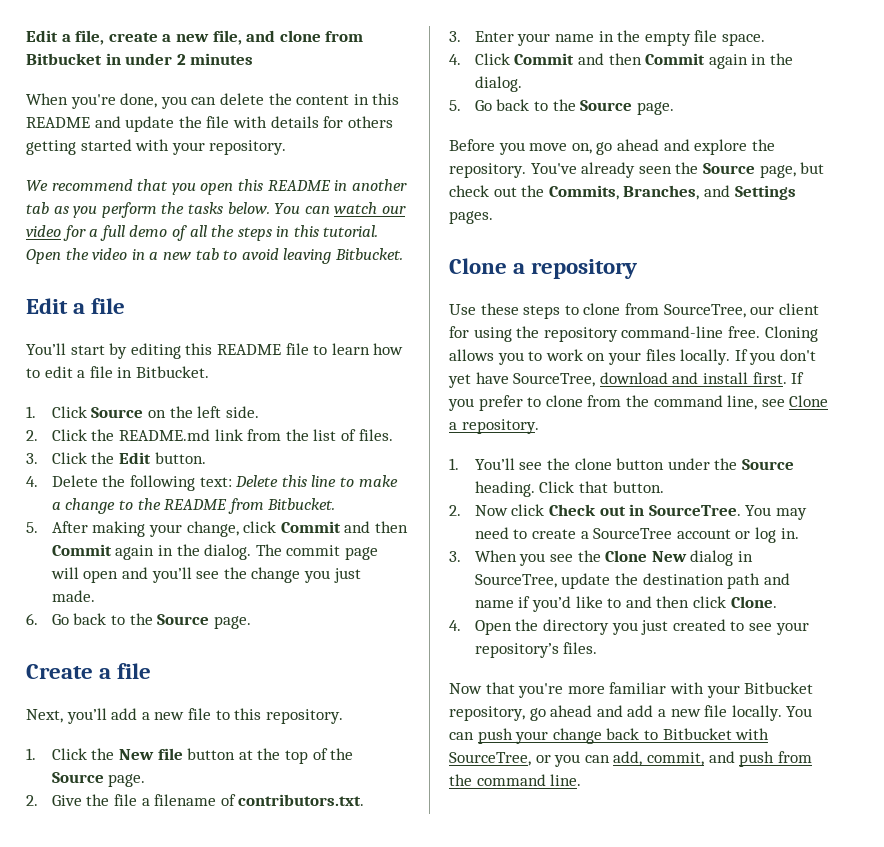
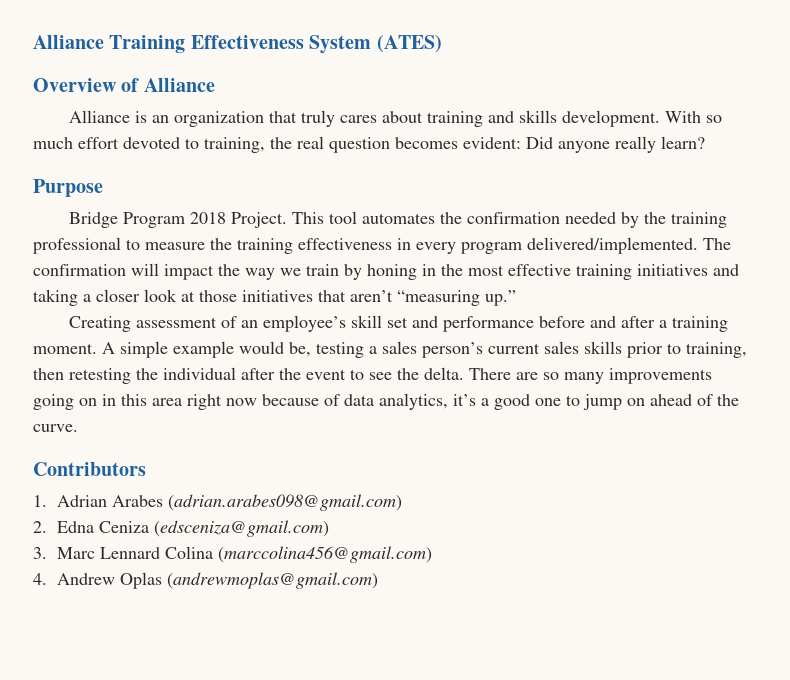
[26,30,364,45] [26,53,254,65] [26,93,400,109] [26,116,393,132] [26,139,287,155] [26,179,407,195] [26,202,406,218] [26,225,379,241] [26,248,403,264] [26,298,126,314] [26,343,404,359] [26,366,209,378] [26,406,259,418] [26,429,393,441] [26,452,206,464] [26,475,398,491] [51,498,336,514] [26,521,408,537] [51,544,378,560] [50,567,361,583] [51,590,95,602] [26,613,251,629] [26,663,152,679] [26,708,343,724] [26,748,354,764] [51,772,146,787] [26,794,365,806] [449,30,765,46] [449,53,793,69] [474,76,522,92] [449,99,674,115] [449,139,775,155] [449,162,825,178] [449,185,796,200] [449,211,493,224] [449,258,638,279] [449,303,819,319] [449,326,818,342] [449,349,816,365] [448,372,805,388] [448,395,829,411] [449,419,539,434] [449,458,794,470] [474,481,664,497] [449,504,807,520] [474,527,799,543] [449,550,753,566] [474,573,790,589] [474,596,777,612] [449,619,809,635] [474,642,598,658] [449,682,814,698] [449,705,813,721] [449,728,770,744] [449,751,812,767] [449,774,582,786] Edit a file, create a new file, and clone from Bitbucket in under 2 minutes // When you're done, you can delete the content in this README and update the file with details for others getting started with your repository. // We recommend that you open this README in another tab as you perform the tasks below. You can watch our video for a full demo of all the steps in this tutorial. Open the video in a new tab to avoid leaving Bitbucket. // Edit a file // You’ll start by editing this README file to learn how to edit a file in Bitbucket. // 1. Click Source on the left side. // 2. Click the README.md link from the list of files. // 3. Click the Edit button. // 4. Delete the following text: Delete this line to make a change to the README from Bitbucket. // 5. After making your change, click Commit and then Commit again in the dialog. The commit page will open and you’ll see the change you just made. // 6. Go back to the Source page. // Create a file // Next, you’ll add a new file to this repository. // 1. Click the New file button at the top of the Source page. // 2. Give the file a filename of contributors.txt. // 3. Enter your name in the empty file space. // 4. Click Commit and then Commit again in the dialog. // 5. Go back to the Source page. // Before you move on, go ahead and explore the repository. You've already seen the Source page, but check out the Commits, Branches, and Settings pages. // Clone a repository // Use these steps to clone from SourceTree, our client for using the repository command-line free. Cloning allows you to work on your files locally. If you don't yet have SourceTree, download and install first. If you prefer to clone from the command line, see Clone a repository. // 1. You’ll see the clone button under the Source heading. Click that button. // 2. Now click Check out in SourceTree. You may need to create a SourceTree account or log in. // 3. When you see the Clone New dialog in SourceTree, update the destination path and name if you’d like to and then click Clone. // 4. Open the directory you just created to see your repository’s files. // Now that you're more familiar with your Bitbucket repository, go ahead and add a new file locally. You can push your change back to Bitbucket with SourceTree, or you can add, commit, and push from the command line. -> [33,35,442,54] [33,78,215,92] [69,110,723,127] [33,136,705,153] [33,179,103,197] [69,211,728,228] [33,237,731,254] [33,263,739,280] [33,289,516,306] [69,315,729,332] [33,341,747,358] [33,367,712,384] [33,393,739,410] [33,424,78,432] [33,462,146,476] [33,494,402,511] [33,520,329,537] [33,546,432,563] [33,572,378,589] Alliance Training Effectiveness System (ATES) // Overview of Alliance // Alliance is an organization that truly cares about training and skills development. With so much effort devoted to training, the real question becomes evident: Did anyone really learn? // Purpose // Bridge Program 2018 Project. This tool automates the confirmation needed by the training professional to measure the training effectiveness in every program delivered/implemented. The confirmation will impact the way we train by honing in the most effective training initiatives and taking a closer look at those initiatives that aren’t “measuring up.” // Creating assessment of an employee’s skill set and performance before and after a training moment. A simple example would be, testing a sales person’s current sales skills prior to training, then retesting the individual after the event to see the delta. There are so many improvements going on in this area right now because of data analytics, it’s a good one to jump on ahead of the curve. // Contributors // 1. Adrian Arabes (adrian.arabes098@gmail.com) // 2. Edna Ceniza (edsceniza@gmail.com) // 3. Marc Lennard Colina (marccolina456@gmail.com) // 4. Andrew Oplas (andrewmoplas@gmail.com)

